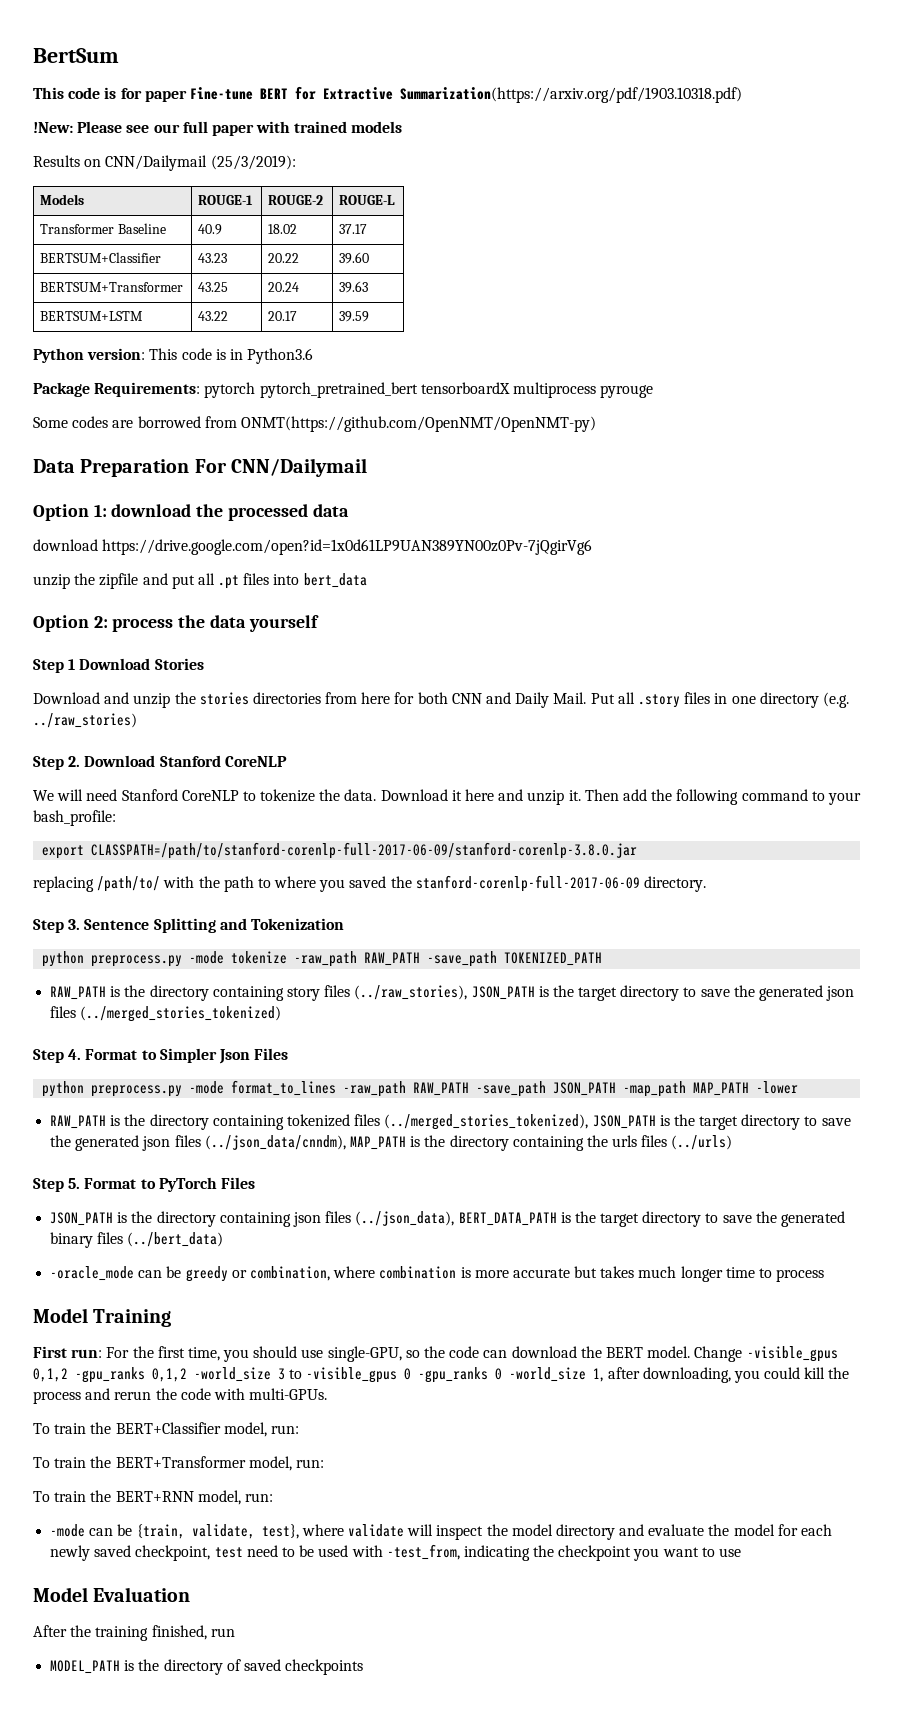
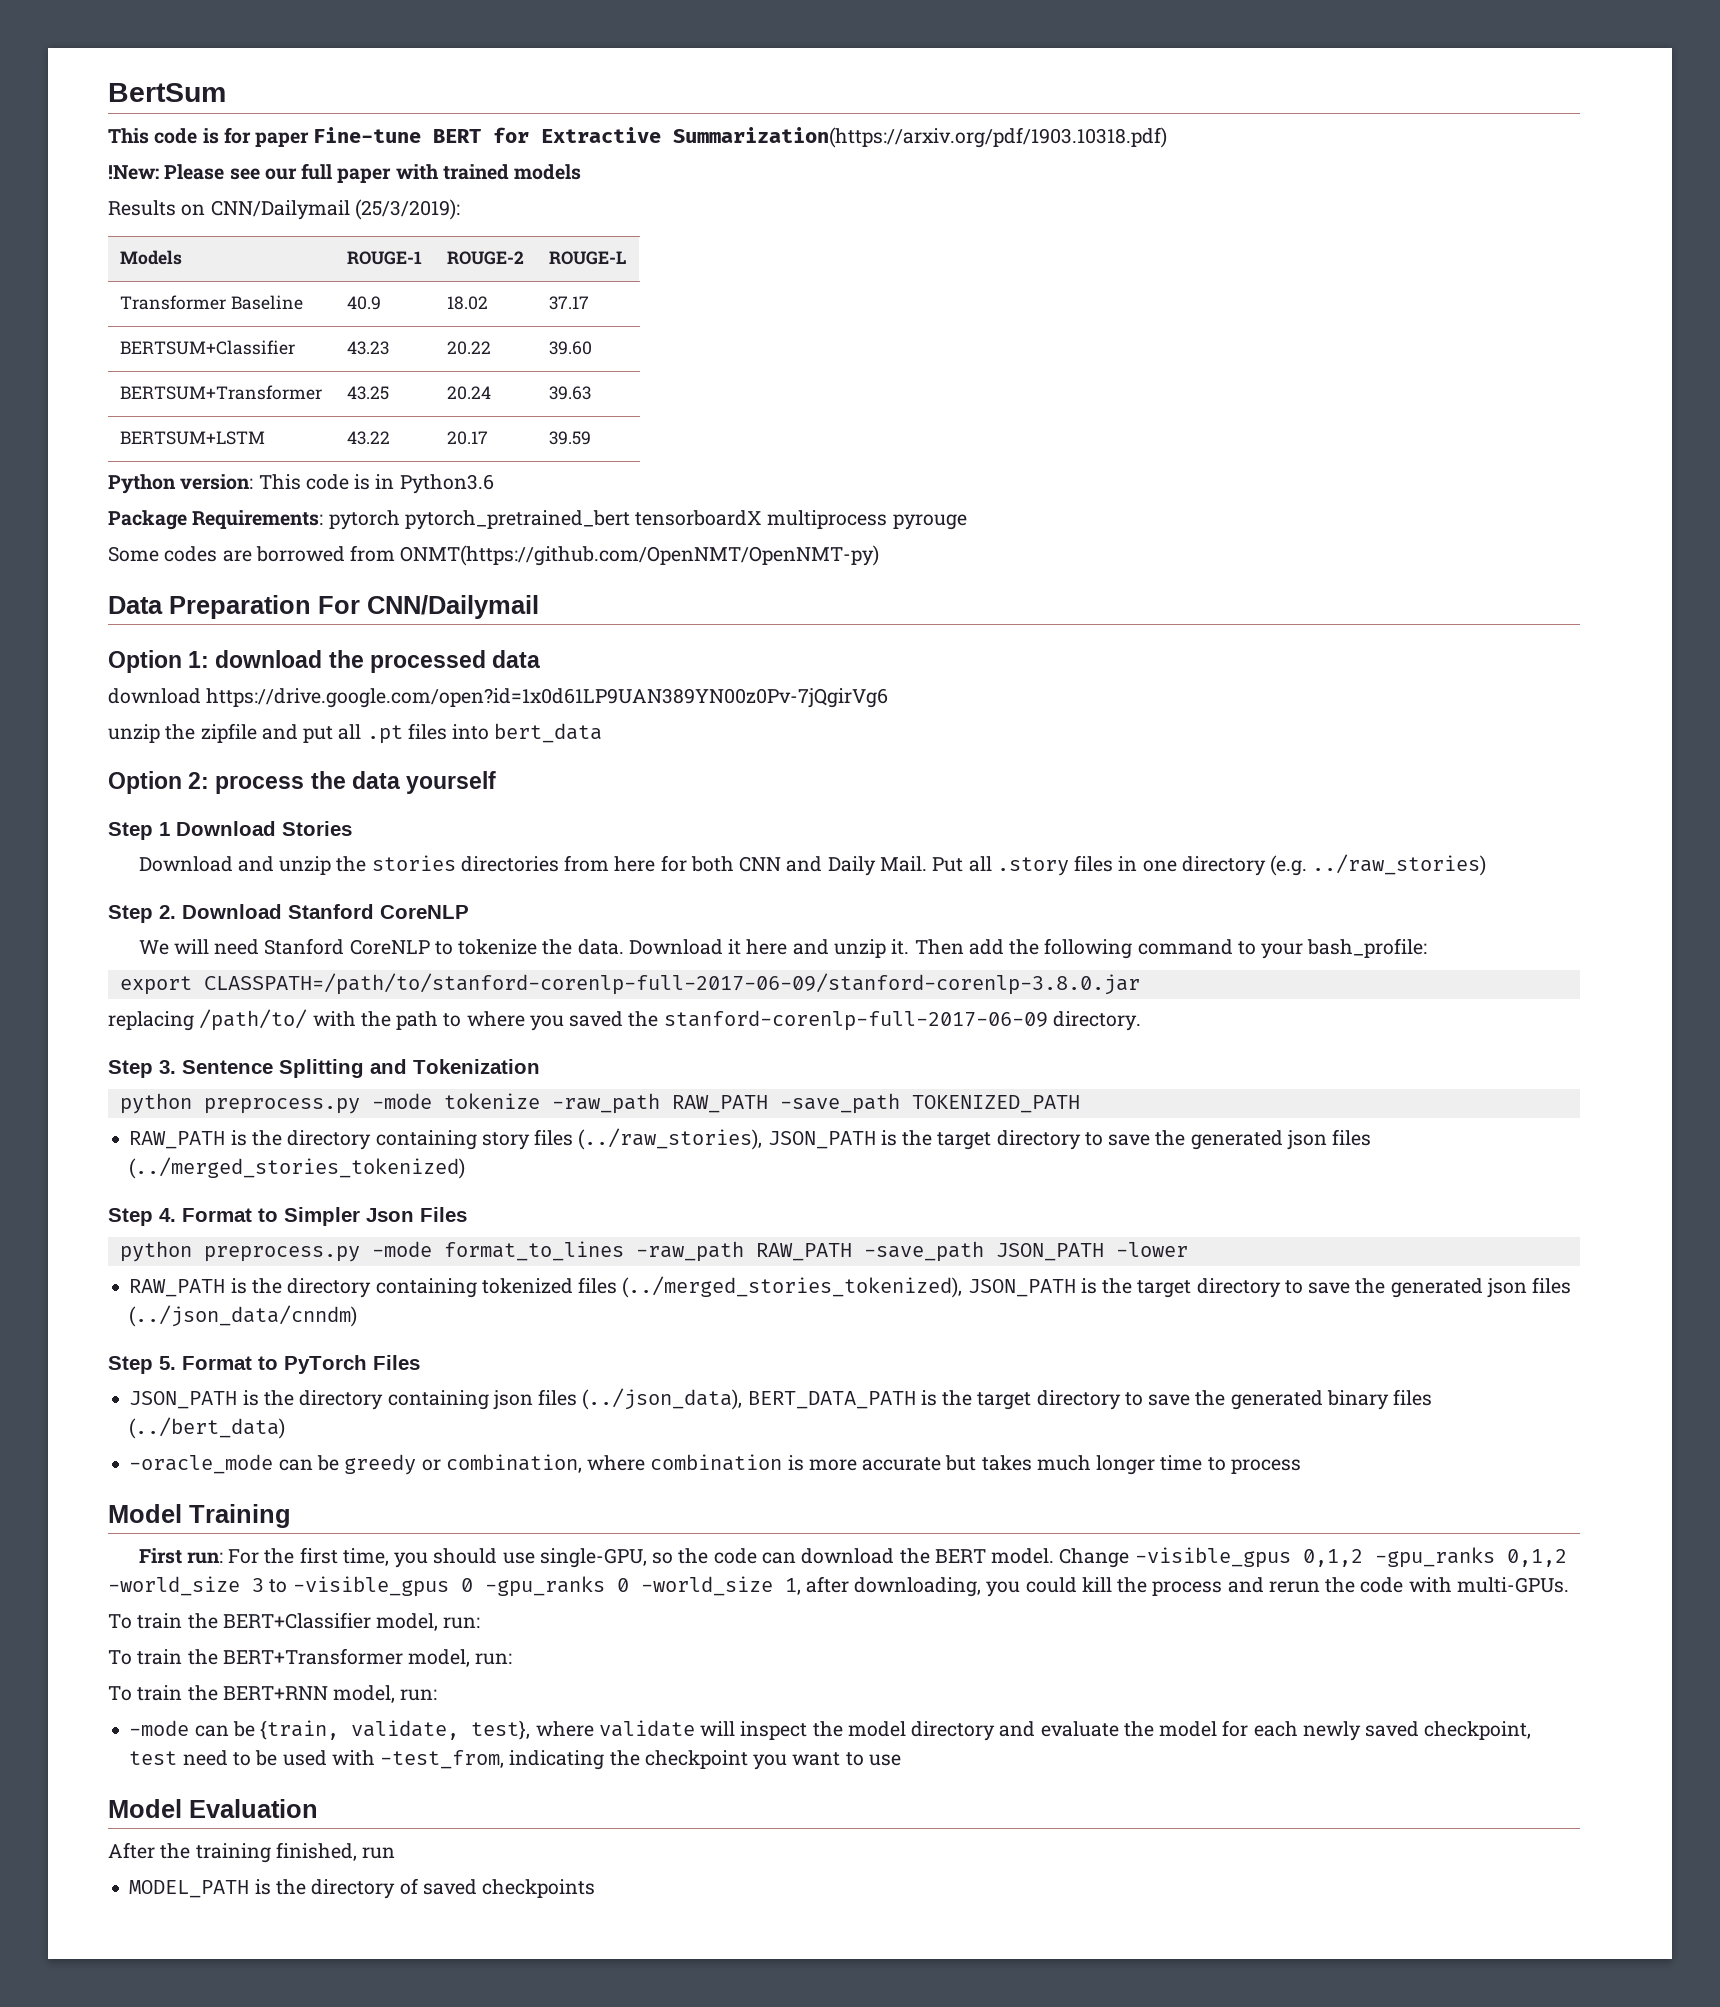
[623,1081,750,1097] -map_path MAP_PATH -> (1104, 1252) none
[204,1135,733,1151] (../json_data/cnndm), MAP_PATH is the directory containing the urls files (../urls) -> [129,1305,358,1327] (../json_data/cnndm)

